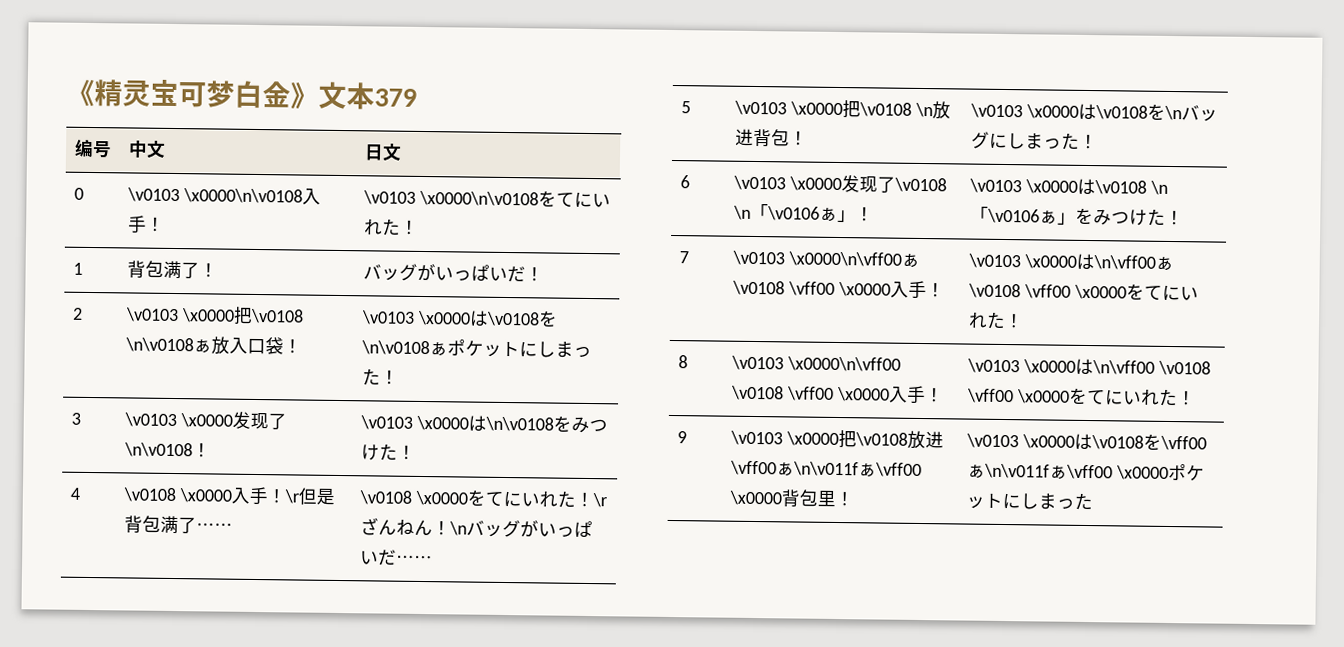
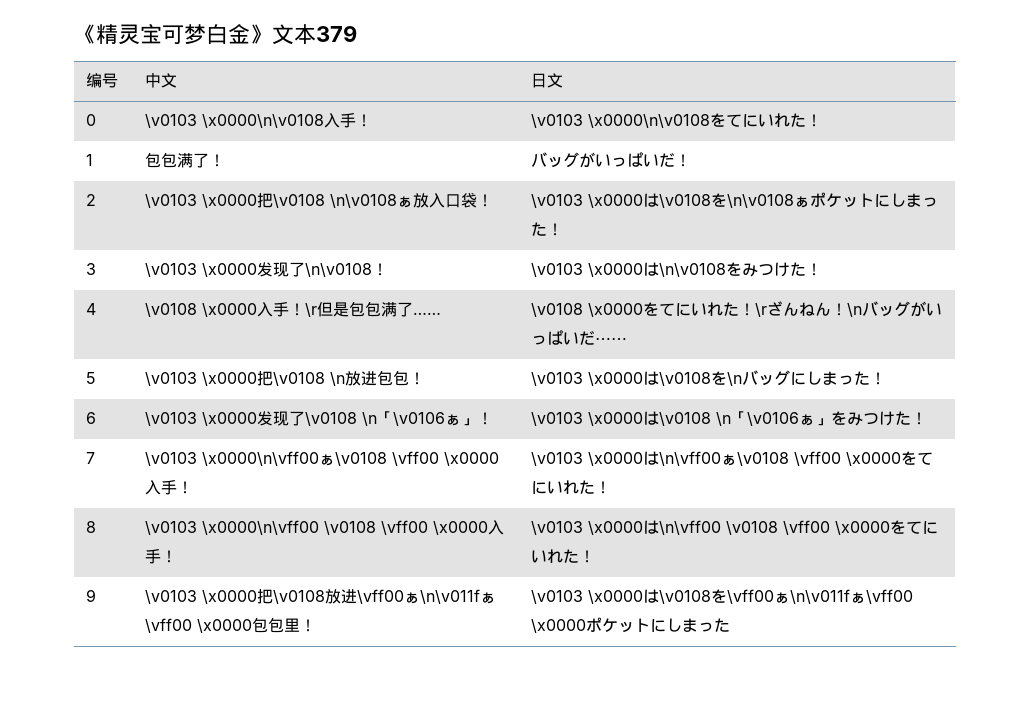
[127,260,147,278] 背 -> [145,152,162,168] 包
[124,515,234,534] 背包满了⋯⋯ -> [349,301,442,317] 包包满了……
[753,128,773,147] 背 -> [377,370,394,386] 包
[781,489,802,507] 背 -> [252,617,269,633] 包

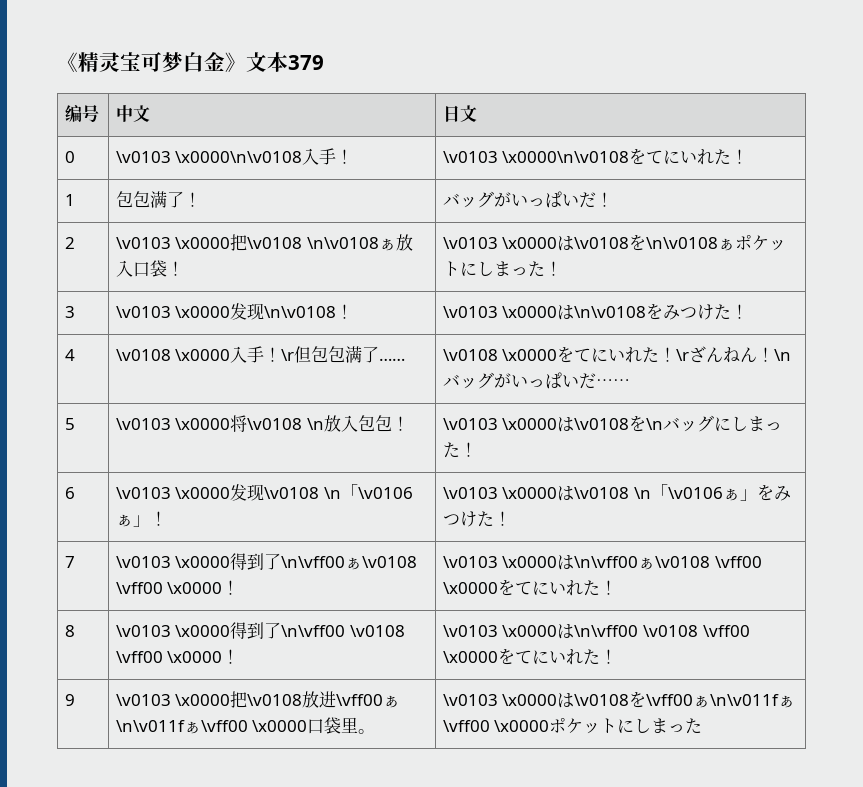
[289,262,306,277] 了 -> (265, 311) none
[333,302,350,317] 是 -> (312, 354) none
[257,371,274,386] 把 -> [230,415,248,432] 将
[361,371,378,386] 进 -> [340,415,358,432] 入
[289,411,306,426] 了 -> (265, 492) none
[202,451,500,466] [145,480,178,495] \x0000\n\vff00ぁ\v0108 \vff00 \x0000入手 -> [175,553,418,570] [115,582,223,594] \x0000得到了\n\vff00ぁ\v0108 \vff00 \x0000
[202,520,505,535] [145,549,162,564] \x0000\n\vff00 \v0108 \vff00 \x0000入手 -> [175,622,405,639] [115,651,223,663] \x0000得到了\n\vff00 \v0108 \vff00 \x0000
[252,617,317,633] 包包里！ -> [307,717,376,734] 口袋里。

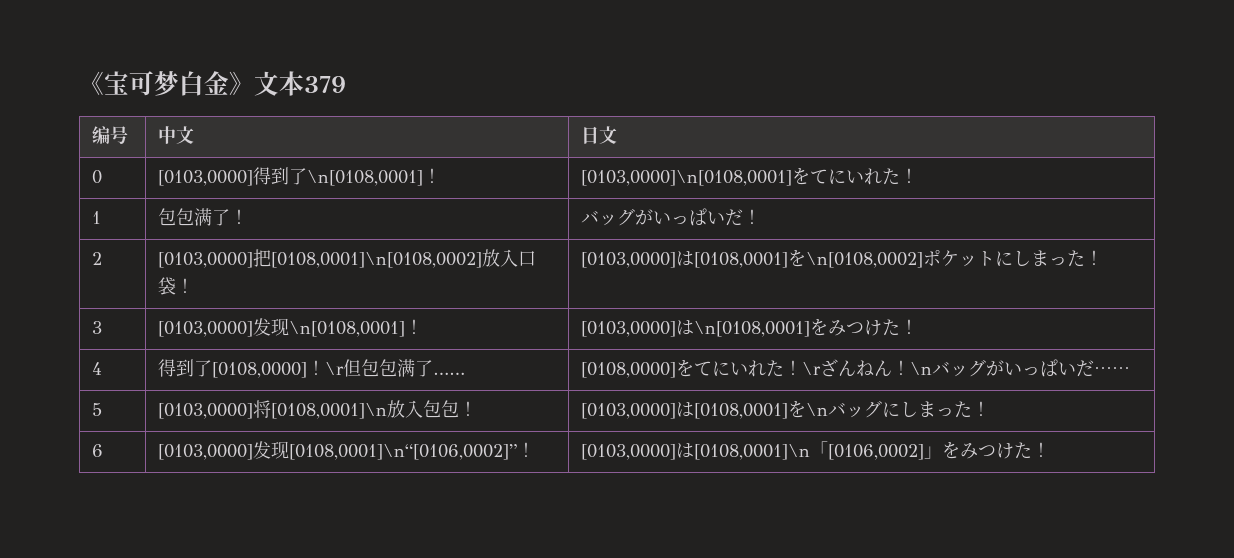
[78,52,120,72] 精灵 -> (104, 83) none
[115,148,354,165] [442,151,630,163] \v0103 \x0000\n\v0108入手！ | \v0103 \x0000\n\v0108 -> [157,167,441,186] [580,170,792,186] [0103,0000]得到了\n[0108,0001]！ | [0103,0000]\n[0108,0001]
[115,234,413,251] [115,260,184,277] [442,234,736,251] \v0103 \x0000把\v0108 \n\v0108ぁ放入口袋！ | \v0103 \x0000は\v0108を\n\v0108ぁ -> [157,249,536,268] [157,277,194,295] [580,249,923,268] [0103,0000]把[0108,0001]\n[0108,0002]放入口袋！ | [0103,0000]は[0108,0001]を\n[0108,0002]
[115,303,354,320] [442,305,647,320] \v0103 \x0000发现\n\v0108！ | \v0103 \x0000は\n\v0108 -> [157,318,423,337] [580,320,810,337] [0103,0000]发现\n[0108,0001]！ | [0103,0000]は\n[0108,0001]
[115,346,265,363] \v0108 \x0000入手 -> [157,359,307,378] 得到了[0108,0000]
[442,349,558,361] \v0108 \x0000 -> [580,362,676,378] [0108,0000]
[115,415,324,432] \v0103 \x0000将\v0108 \n -> [157,400,387,419] [0103,0000]将[0108,0001]\n
[442,417,630,432] \v0103 \x0000は\v0108 -> [580,402,788,419] [0103,0000]は[0108,0001]
[115,484,413,501] [115,511,167,527] [442,484,791,501] [442,511,511,527] [64,556,75,568] [115,553,418,570] [115,580,240,595] [442,555,762,570] [442,579,617,596] [64,625,75,637] [115,622,405,639] [115,649,240,664] [442,624,750,639] [442,648,617,665] [64,694,75,706] [115,691,401,708] [115,717,376,734] [442,691,796,708] [442,718,703,734] \v0103 \x0000发现\v0108 \n「\v0106ぁ」！ | \v0103 \x0000は\v0108 \n「\v0106ぁ」をみつけた！ // 7 | \v0103 \x0000得到了\n\vff00ぁ\v0108 \vff00 \x0000！ | \v0103 \x0000は\n\vff00ぁ\v0108 \vff00 \x0000をてにいれた！ // 8 | \v0103 \x0000得到了\n\vff00 \v0108 \vff00 \x0000！ | \v0103 \x0000は\n\vff00 \v0108 \vff00 \x0000をてにいれた！ // 9 | \v0103 \x0000把\v0108放进\vff00ぁ\n\v011fぁ\vff00 \x0000口袋里。 | \v0103 \x0000は\v0108を\vff00ぁ\n\v011fぁ\vff00 \x0000ポケットにしまった -> [157,441,535,460] [580,441,1050,460] [0103,0000]发现[0108,0001]\n“[0106,0002]”！ | [0103,0000]は[0108,0001]\n「[0106,0002]」をみつけた！

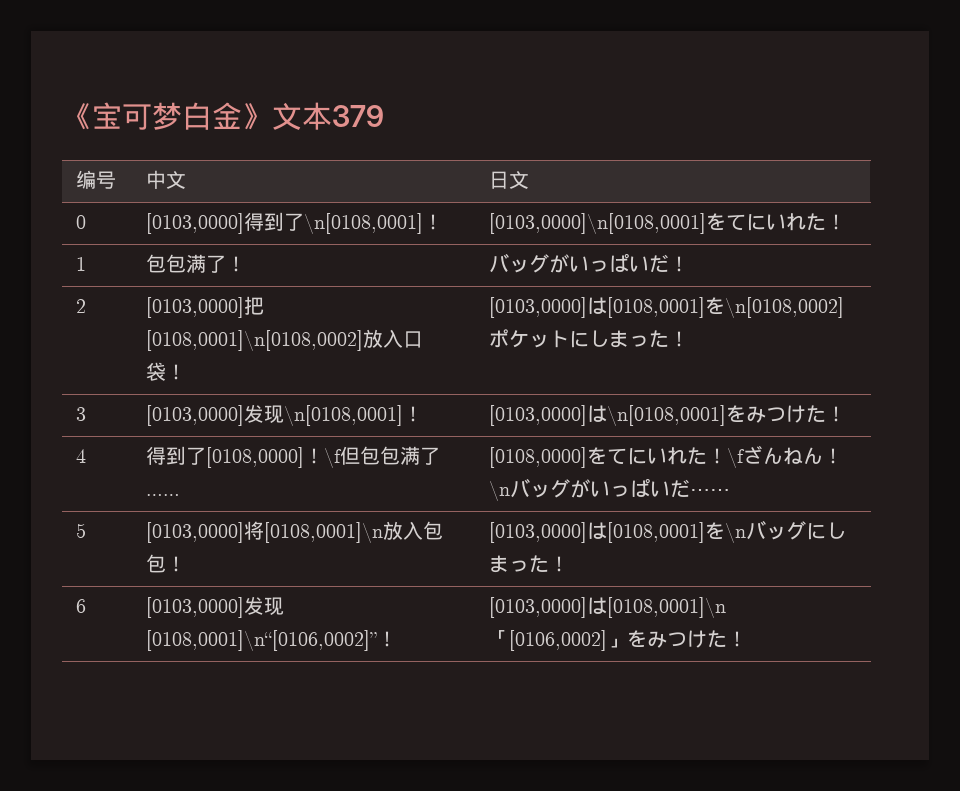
[324,362,344,375] \r -> [324,448,343,468] \f
[801,362,821,375] \r -> [727,448,746,468] \f

